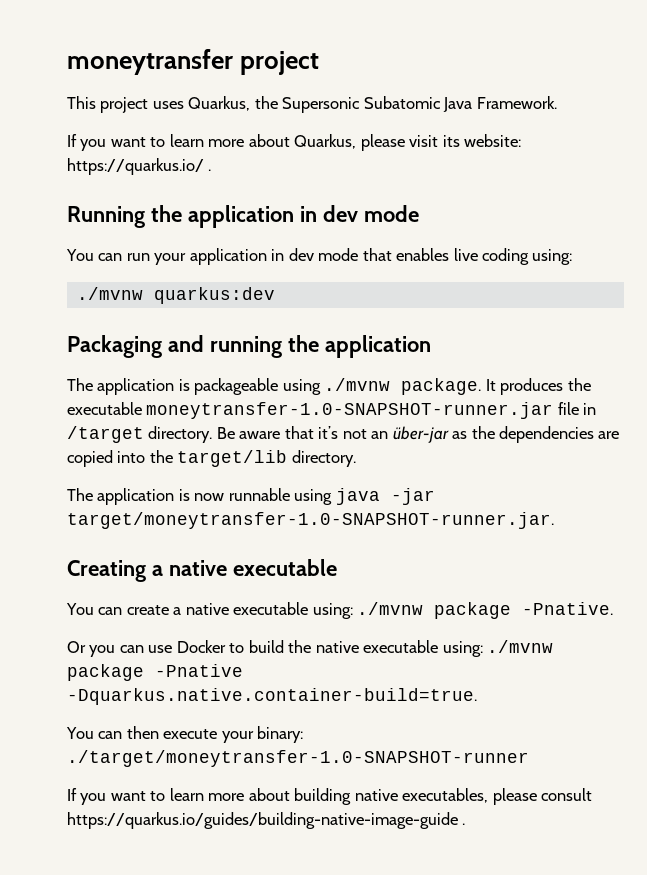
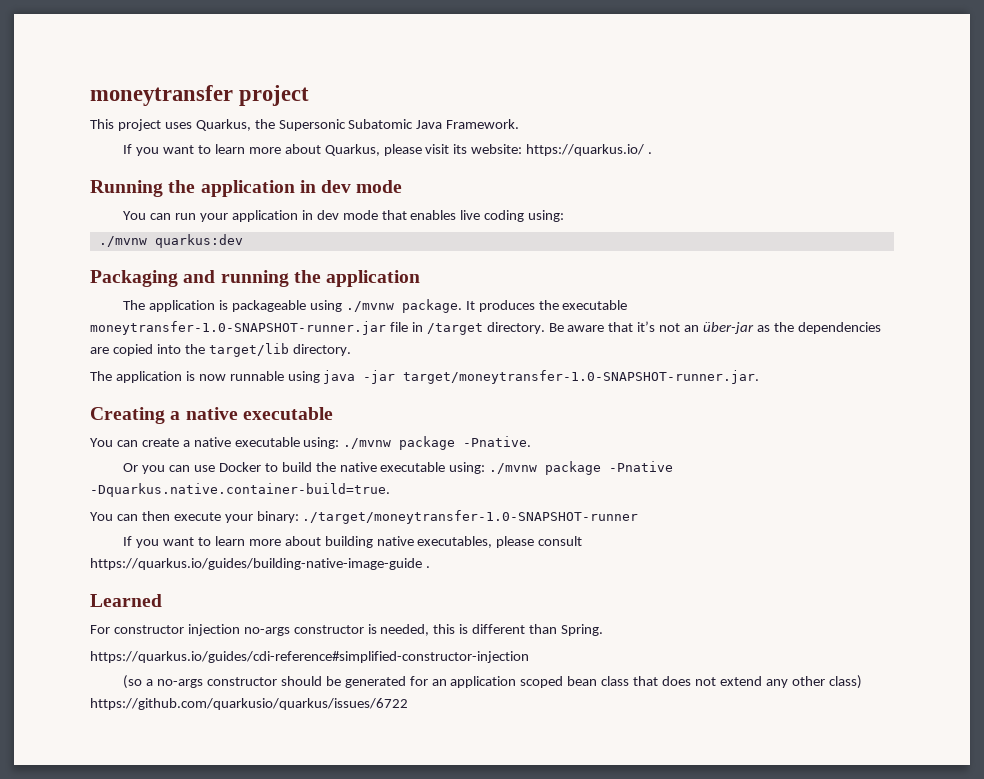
(466, 824) none -> [90,594,162,607] [90,624,604,636] [90,651,529,663] [123,675,862,689] [90,698,408,710] // Learned // For constructor injection no-args constructor is needed, this is different than Spring. // https://quarkus.io/guides/cdi-reference#simplified-constructor-injection // (so a no-args constructor should be generated for an application scoped bean class that does not extend any other class) https://github.com/quarkusio/quarkus/issues/6722

